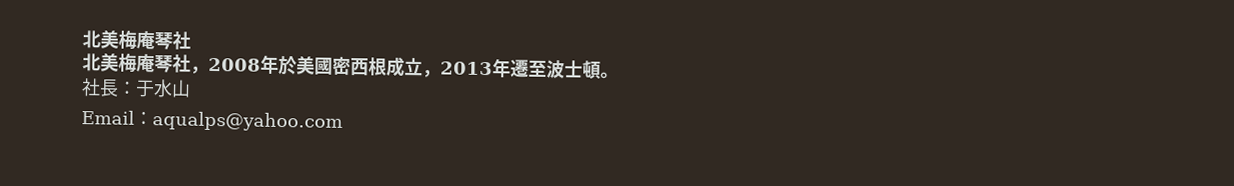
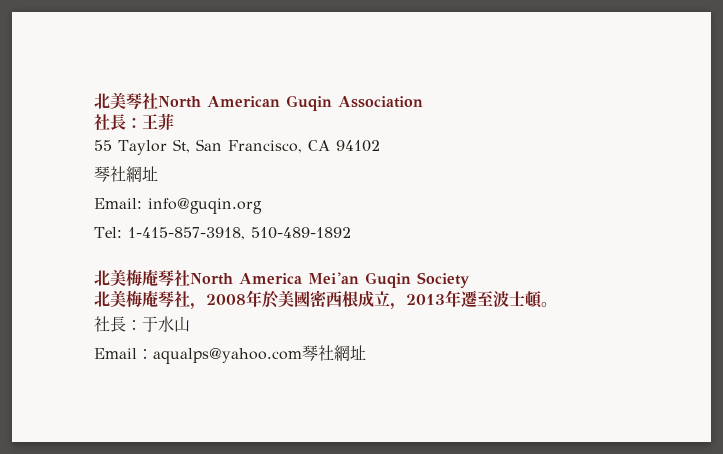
[82,29,191,50] 北美梅庵琴社 -> [94,92,423,111] [94,113,174,131] [94,139,380,155] [94,166,158,183] [94,198,262,214] [94,227,351,240] [94,269,470,288] 北美琴社North American Guqin Association // 社長：王菲 // 55 Taylor St, San Francisco, CA 94102 // 琴社網址 // Email: info@guqin.org // Tel: 1-415-857-3918, 510-489-1892 // 北美梅庵琴社North America Mei'an Guqin Society
(343, 121) none -> [302,345,366,362] 琴社網址

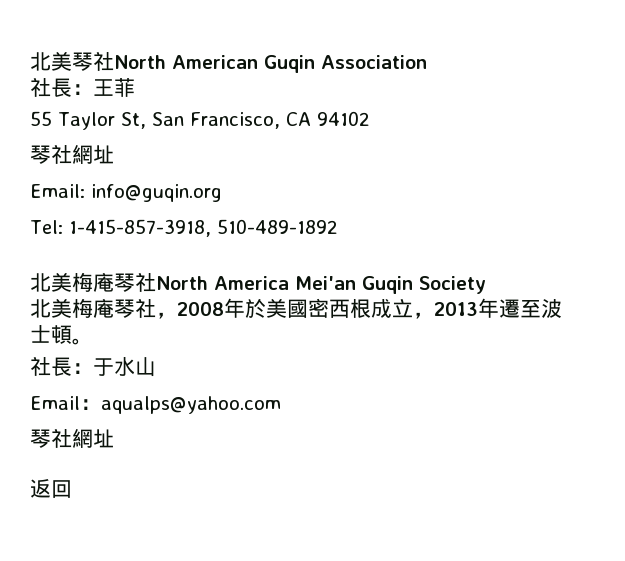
[302,345,366,362] 琴社網址 -> [30,428,114,448] [30,479,72,498] // 琴社網址 // 返回

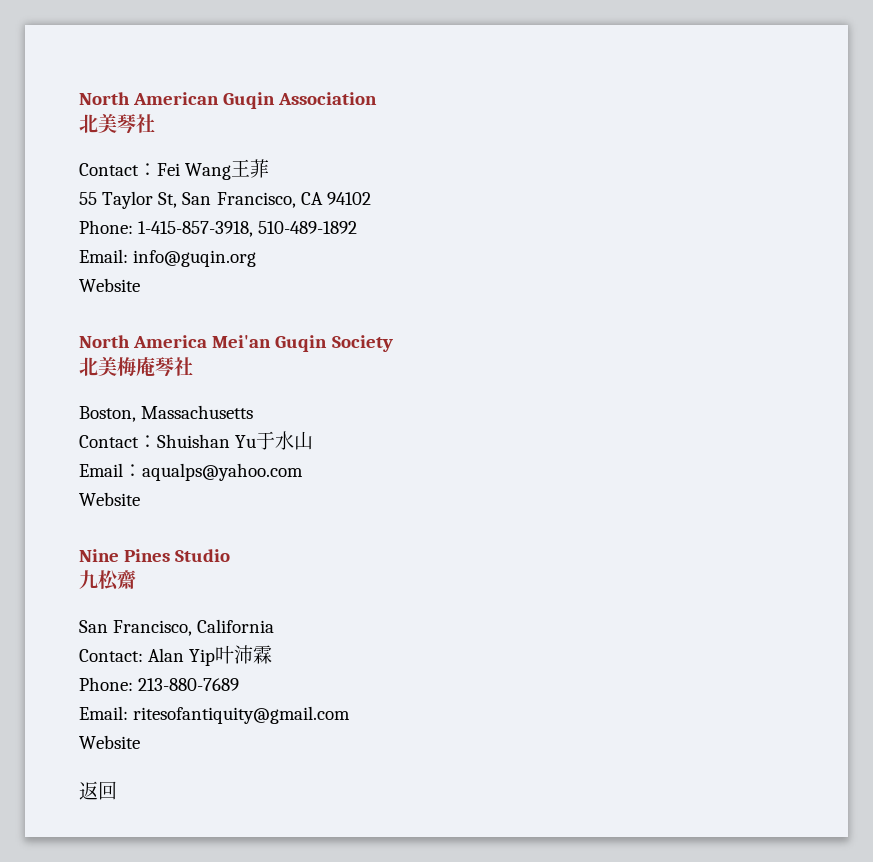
[30,51,114,71] 北美琴社 -> (79, 98) none
[30,77,93,97] 社長： -> [79,113,155,134] [79,163,232,180] 北美琴社 // Contact：Fei Wang
[30,144,114,164] 琴社網址 -> [79,220,358,237] Phone: 1-415-857-3918, 510-489-1892
[30,219,338,237] [30,272,156,292] Tel: 1-415-857-3918, 510-489-1892 // 北美梅庵琴社 -> [79,278,140,292] Website //
[156,298,562,319] [30,325,93,345] [30,356,156,377] [30,396,281,414] [30,428,114,448] ，2008年於美國密西根成立，2013年遷至波士頓。 // 社長：于水山 // Email：aqualps@yahoo.com // 琴社網址 -> [79,405,254,422] [79,431,314,450] [79,463,303,481] [79,492,140,506] [79,549,231,562] [79,570,136,591] [79,619,275,636] [79,645,273,666] [79,677,240,691] [79,706,351,724] [79,735,140,749] // Boston, Massachusetts // Contact：Shuishan Yu于水山 // Email：aqualps@yahoo.com // Website // Nine Pines Studio // 九松齋 // San Francisco, California // Contact: Alan Yip叶沛霖 // Phone: 213-880-7689 // Email: ritesofantiquity@gmail.com // Website

